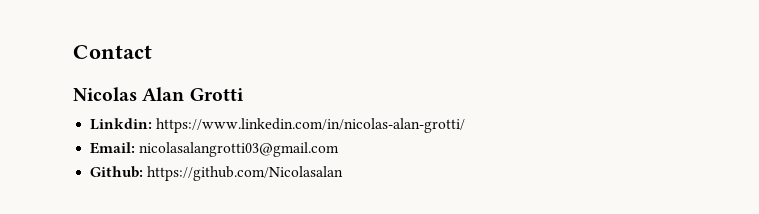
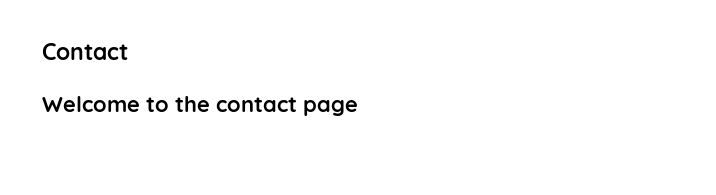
[73,87,244,101] [90,118,466,133] [90,142,340,157] [90,166,344,181] Nicolas Alan Grotti // Linkdin: https://www.linkedin.com/in/nicolas-alan-grotti/ // Email: nicolasalangrotti03@gmail.com // Github: https://github.com/Nicolasalan -> [42,96,358,116] Welcome to the contact page

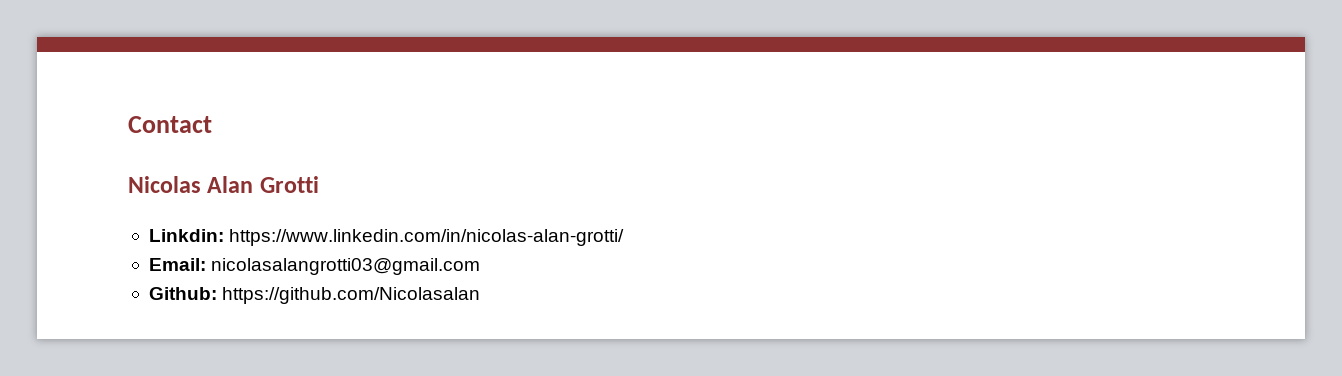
[42,96,358,116] Welcome to the contact page -> [128,176,319,193] [148,229,625,246] [148,258,481,275] [148,287,481,304] Nicolas Alan Grotti // Linkdin: https://www.linkedin.com/in/nicolas-alan-grotti/ // Email: nicolasalangrotti03@gmail.com // Github: https://github.com/Nicolasalan

